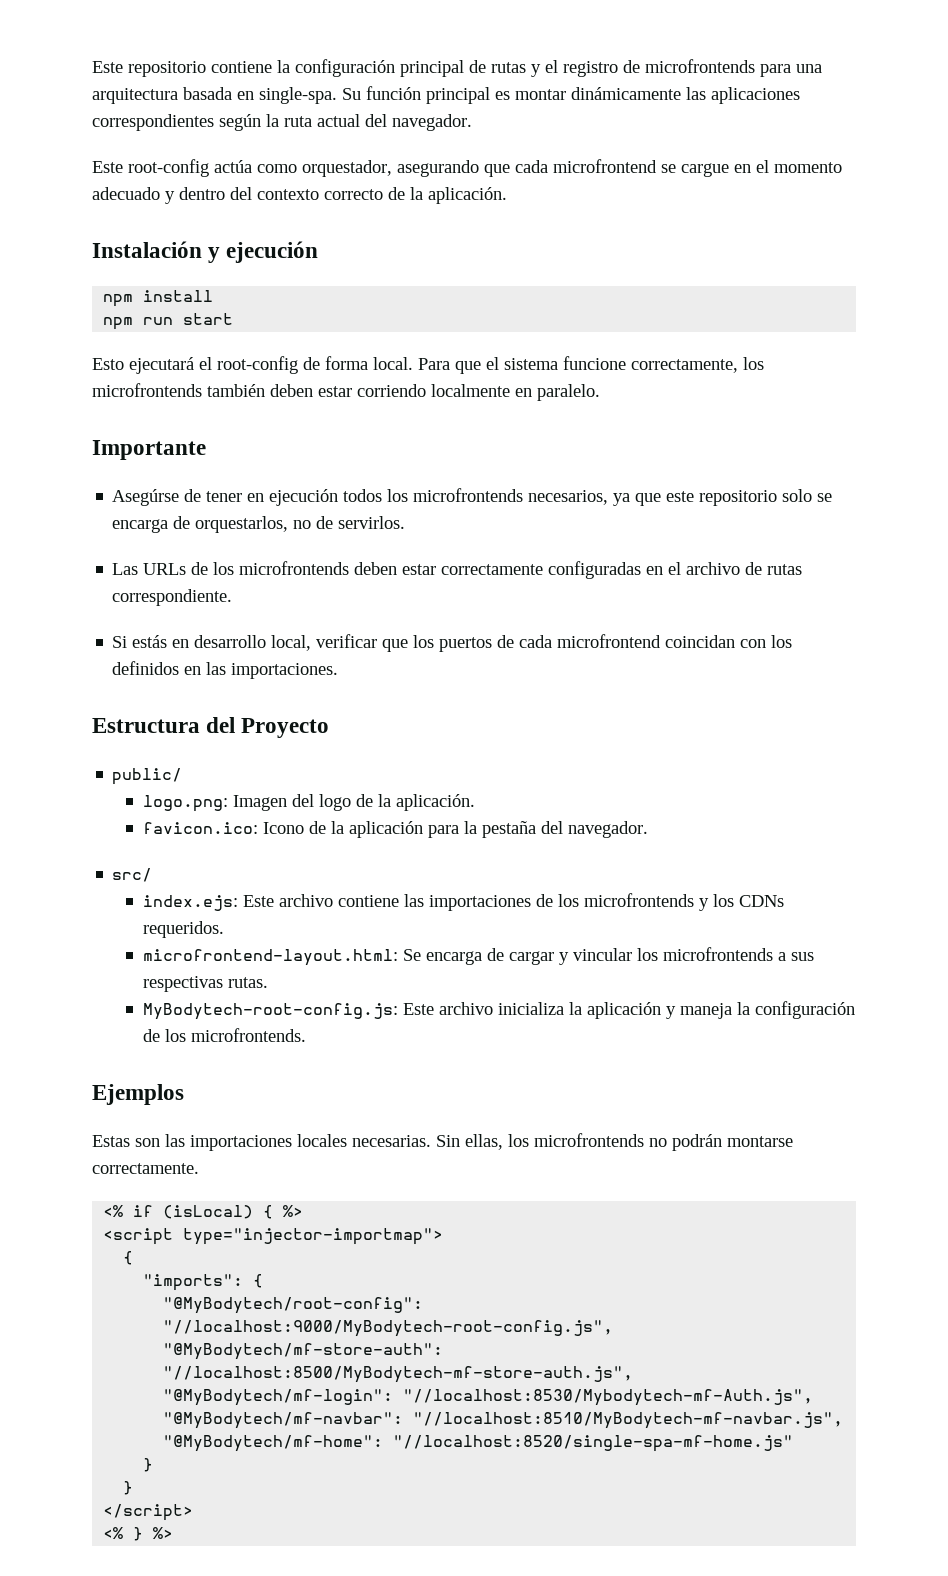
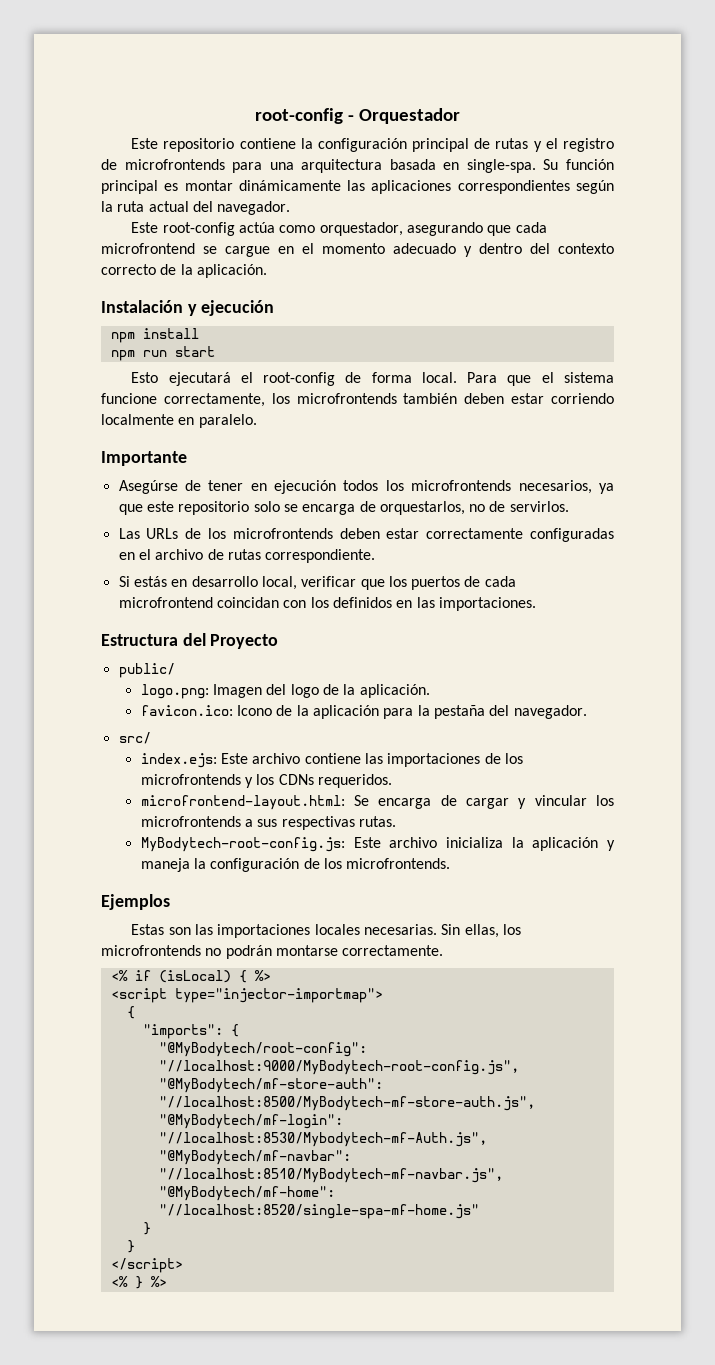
(92, 67) none -> [255,108,460,124] root-config - Orquestador //

